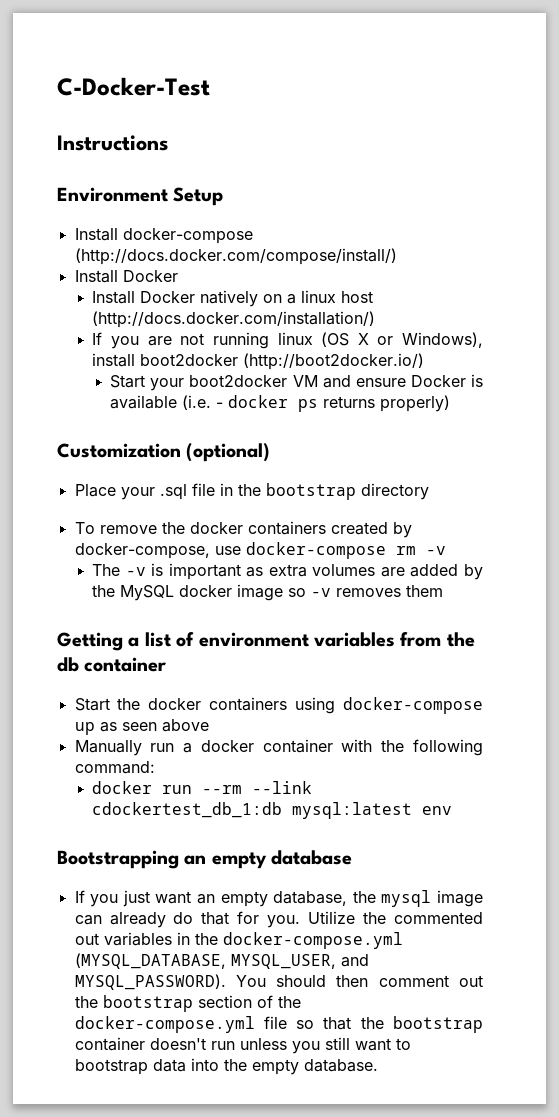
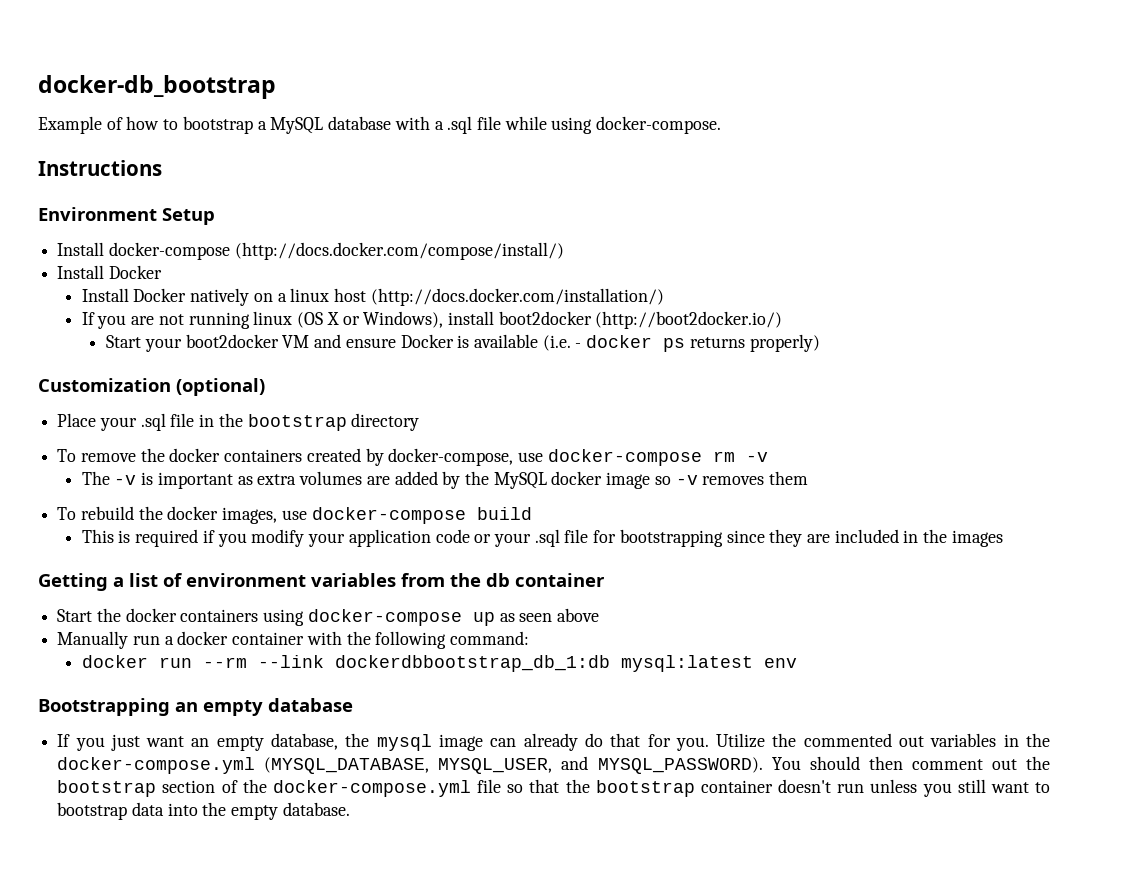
[57,77,210,96] C-Docker-Test -> [38,75,276,99] [38,116,722,134] docker-db_bootstrap // Example of how to bootstrap a MySQL database with a .sql file while using docker-compose.
(444, 591) none -> [57,506,532,524] [81,529,1003,547] // To rebuild the docker images, use docker-compose build // This is required if you modify your application code or your .sql file for bootstrapping since they are included in the images
[92,802,283,818] cdockertest_db_1:db -> [334,655,610,672] dockerdbbootstrap_db_1:db

